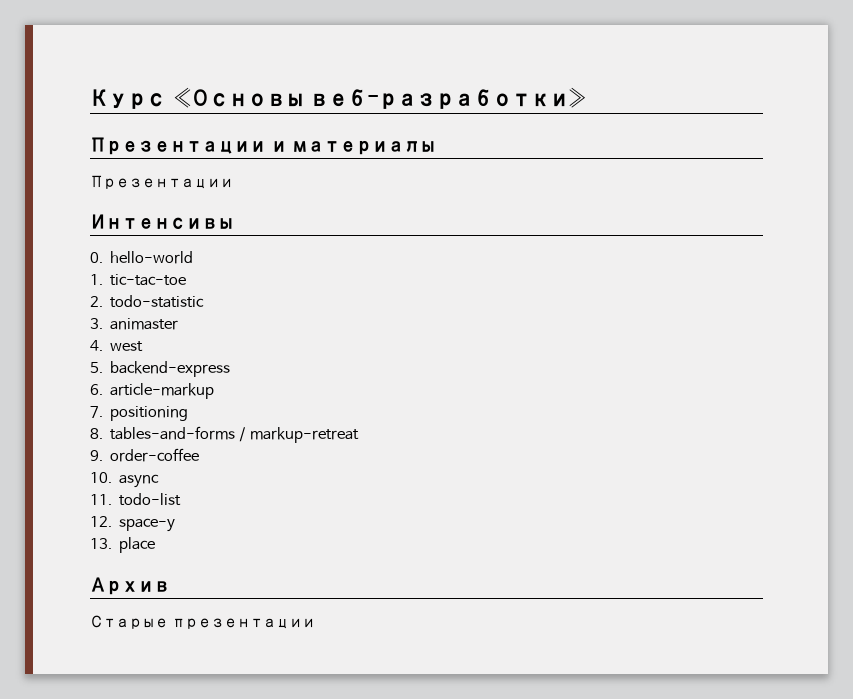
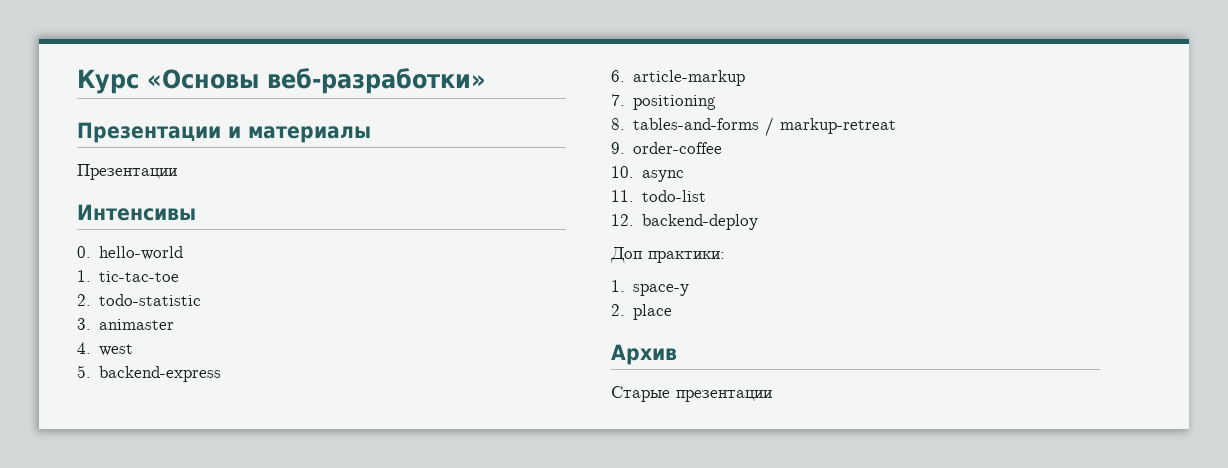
(112, 521) none -> [642,214,759,230] [610,247,725,263] [611,280,625,292] backend-deploy // Доп практики: // 1.
[90,538,112,549] 13. -> [611,304,625,316] 2.

